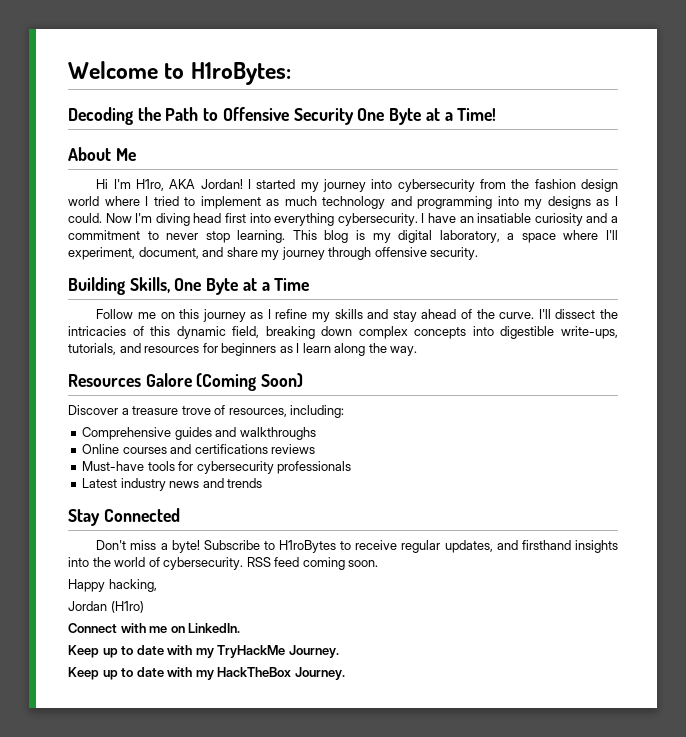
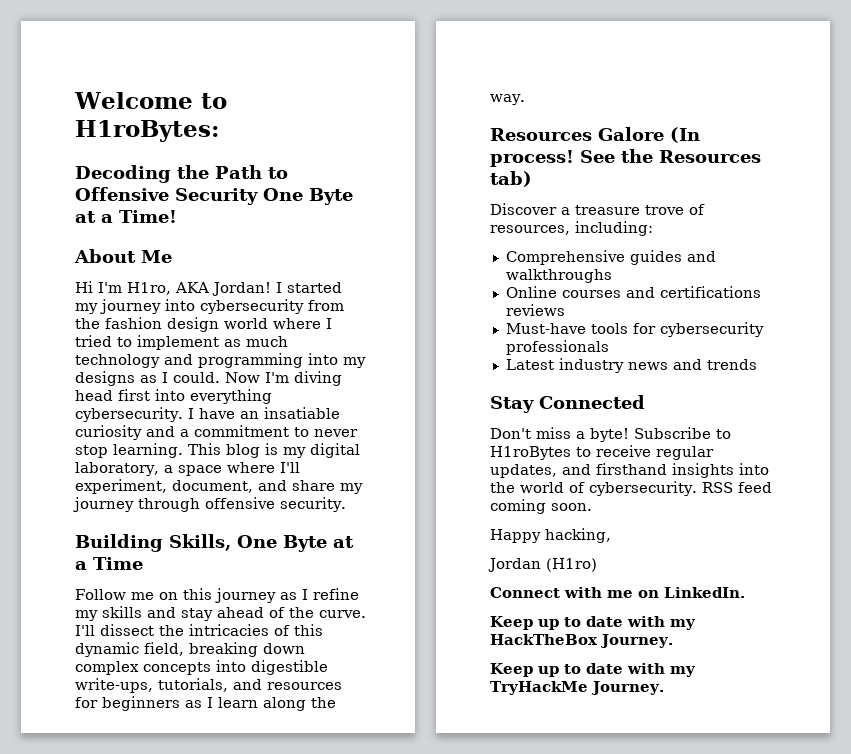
[196,373,304,391] (Coming Soon) -> [670,127,700,143] [490,149,761,167] [490,171,532,187] (In process! See the Resources tab)
[217,645,286,658] TryHackMe -> [490,634,598,645] HackTheBox
[217,667,292,677] HackTheBox -> [490,681,588,695] TryHackMe

